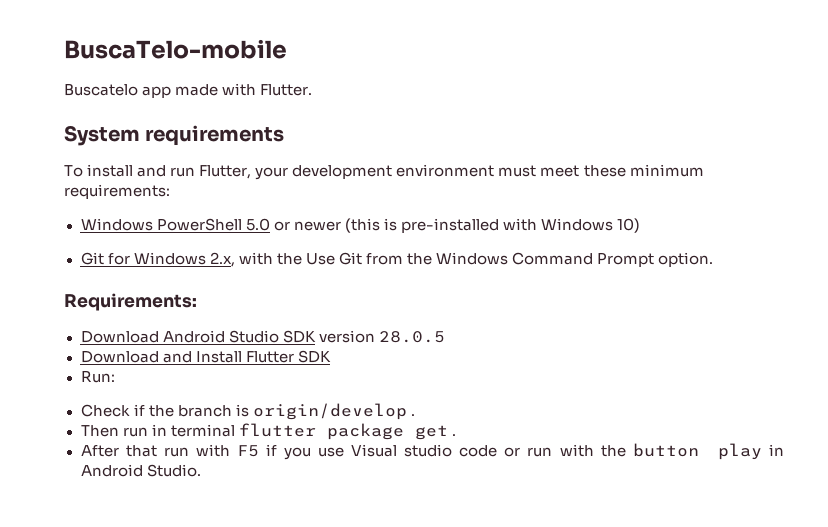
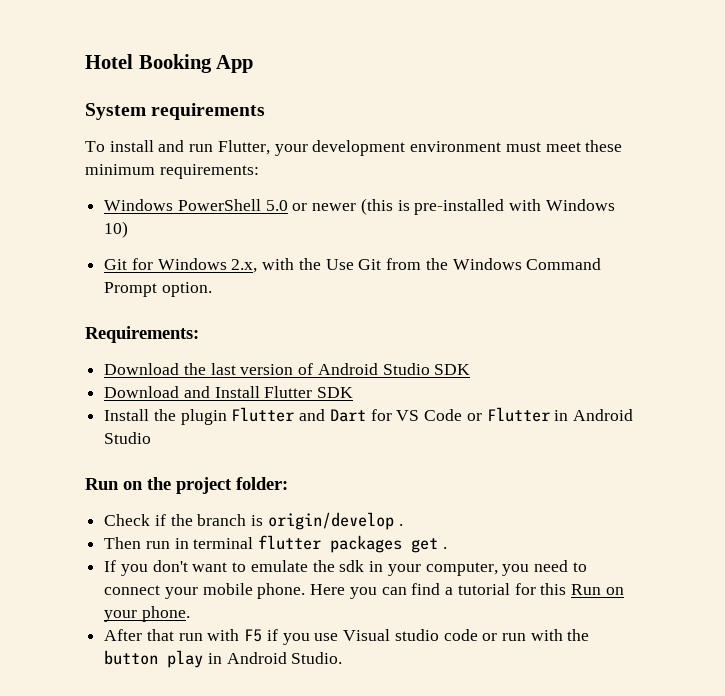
[64,39,287,59] [64,83,313,98] BuscaTelo-mobile // Buscatelo app made with Flutter. -> [85,54,254,73] Hotel Booking App
(159, 337) none -> [183,363,314,375] the last version of
[318,330,445,343] version 28.0.5 -> (471, 369) none
[80,371,115,383] Run: -> [104,407,633,425] [104,432,152,444] [85,477,288,494] Install the plugin Flutter and Dart for VS Code or Flutter in Android Studio // Run on the project folder:
[326,423,404,440] package -> [330,535,403,553] packages
(456, 435) none -> [104,560,587,576] [104,583,624,599] [104,606,190,622] // If you don't want to emulate the sdk in your computer, you need to connect your mobile phone. Here you can find a tutorial for this Run on your phone.

